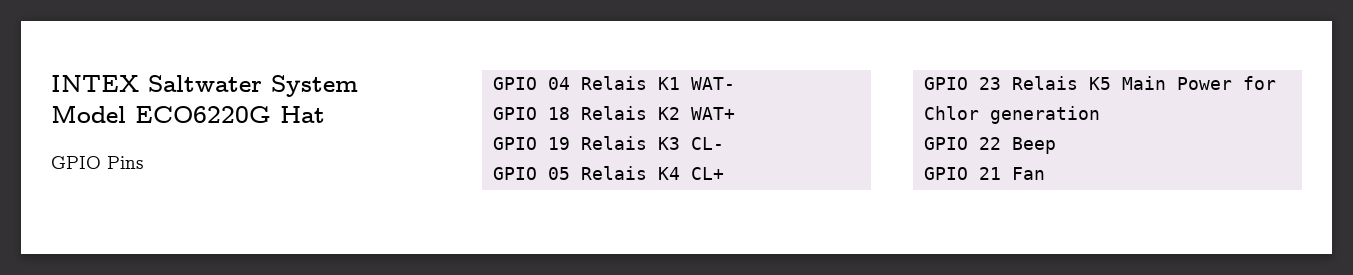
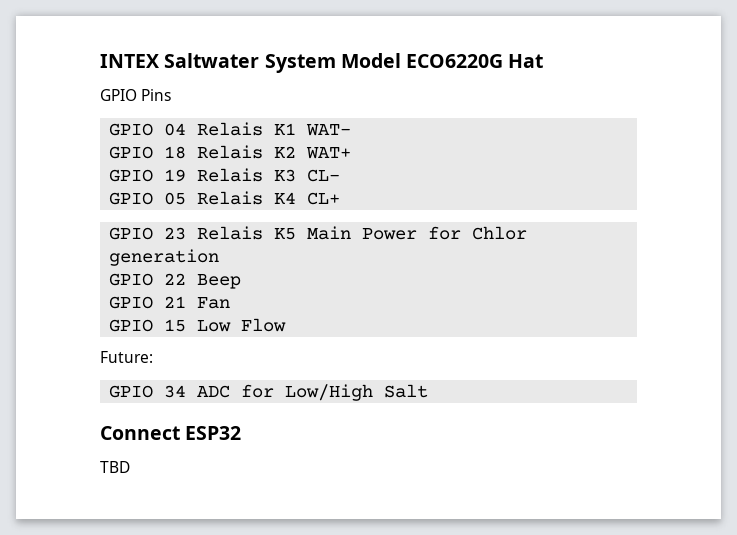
(1046, 173) none -> [109,318,287,332] [100,351,153,363] [109,384,429,401] [100,426,242,440] [100,461,130,473] // GPIO 15 Low Flow // Future: // GPIO 34 ADC for Low/High Salt // Connect ESP32 // TBD

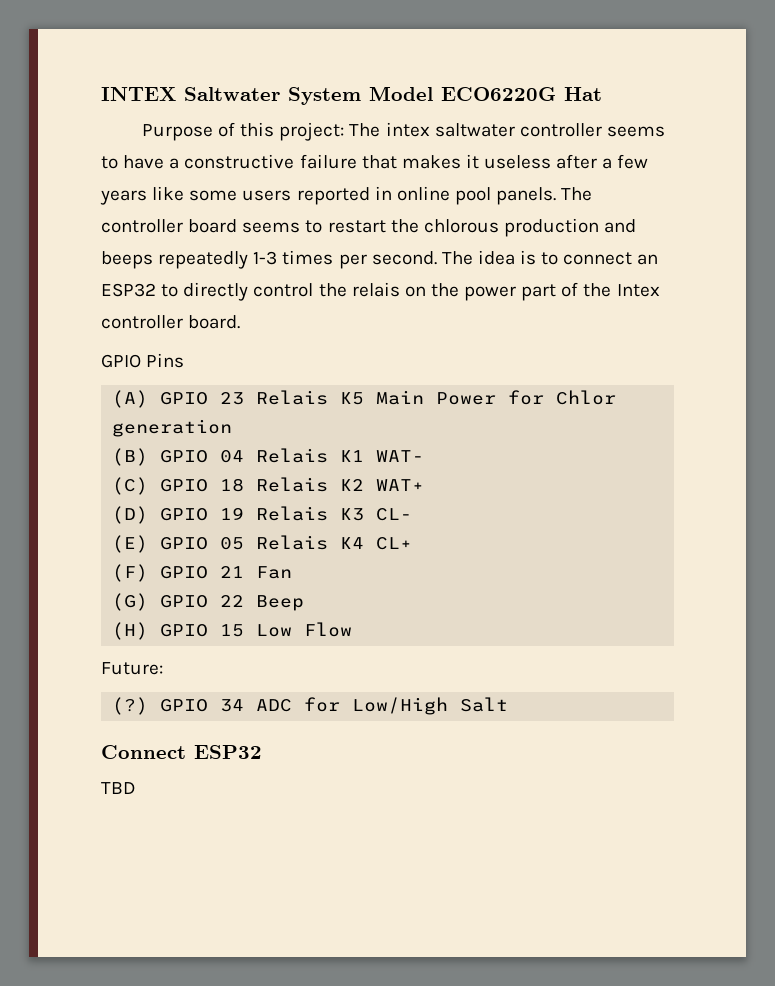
[100,89,172,101] [109,122,352,136] [109,145,352,159] [109,168,341,182] [109,191,341,205] GPIO Pins // GPIO 04 Relais K1 WAT- // GPIO 18 Relais K2 WAT+ // GPIO 19 Relais K3 CL- // GPIO 05 Relais K4 CL+ // -> [141,122,665,141] [101,154,649,169] [100,186,593,205] [101,218,637,237] [101,250,659,269] [101,282,660,301] [101,315,241,329] [101,353,185,368] [112,390,149,408] Purpose of this project: The intex saltwater controller seems to have a constructive failure that makes it useless after a few years like some users reported in online pool panels. The controller board seems to restart the chlorous production and beeps repeatedly 1-3 times per second. The idea is to connect an ESP32 to directly control the relais on the power part of the Intex controller board. // GPIO Pins // (A)
(220, 257) none -> [112,448,425,466] [112,477,425,495] [112,506,413,524] [112,535,413,553] [112,564,293,582] [112,593,149,611] (B) GPIO 04 Relais K1 WAT- // (C) GPIO 18 Relais K2 WAT+ // (D) GPIO 19 Relais K3 CL- // (E) GPIO 05 Relais K4 CL+ // (F) GPIO 21 Fan // (G)
[109,296,231,309] GPIO 21 Fan // -> [112,622,149,640] (H)
(153, 357) none -> [112,697,149,715] (?)

